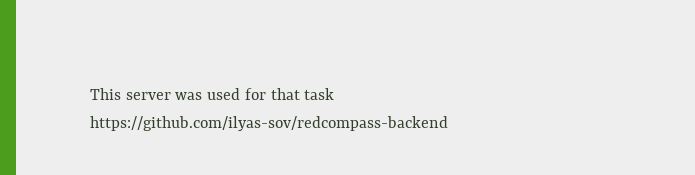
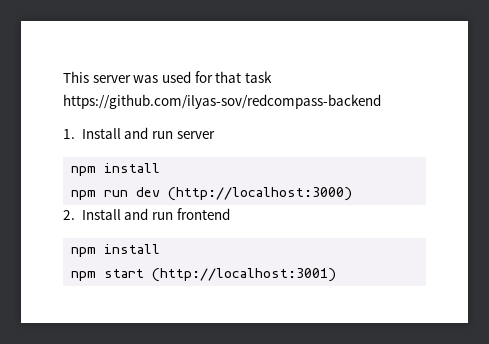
(448, 123) none -> [63,127,215,139] [71,163,161,176] [71,187,353,201] [63,208,230,220] [71,244,161,257] [71,268,337,282] // 1. Install and run server // npm install // npm run dev (http://localhost:3000) // 2. Install and run frontend // npm install // npm start (http://localhost:3001)

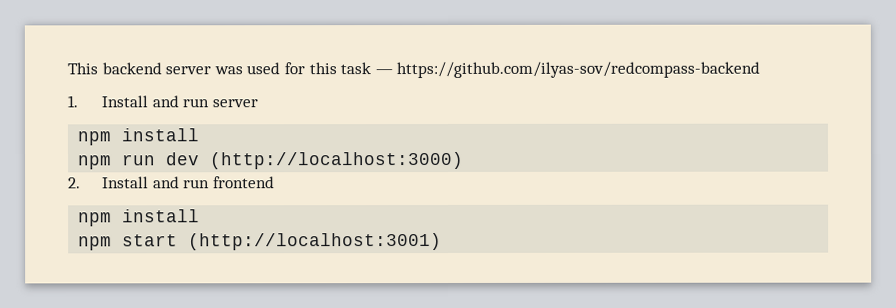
(89, 77) none -> [101,62,162,75] backend
[215,71,272,83] that task -> [308,62,393,75] this task —

